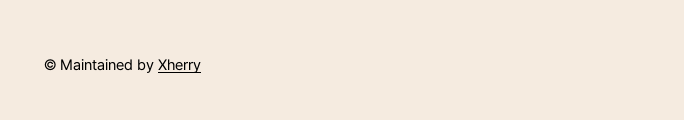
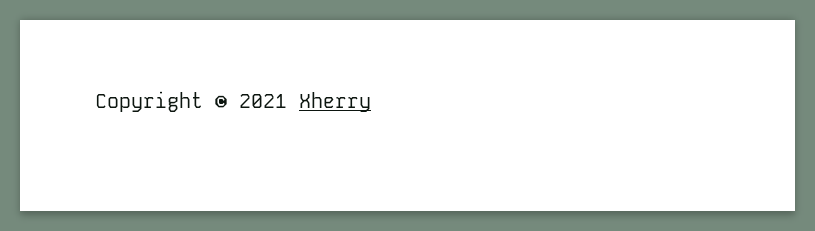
[44,59,155,73] © Maintained by -> [95,91,287,112] Copyright © 2021

